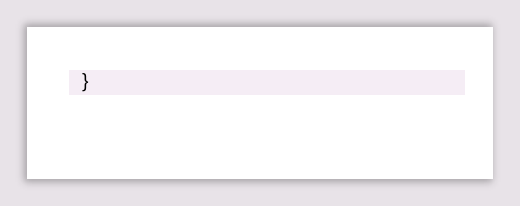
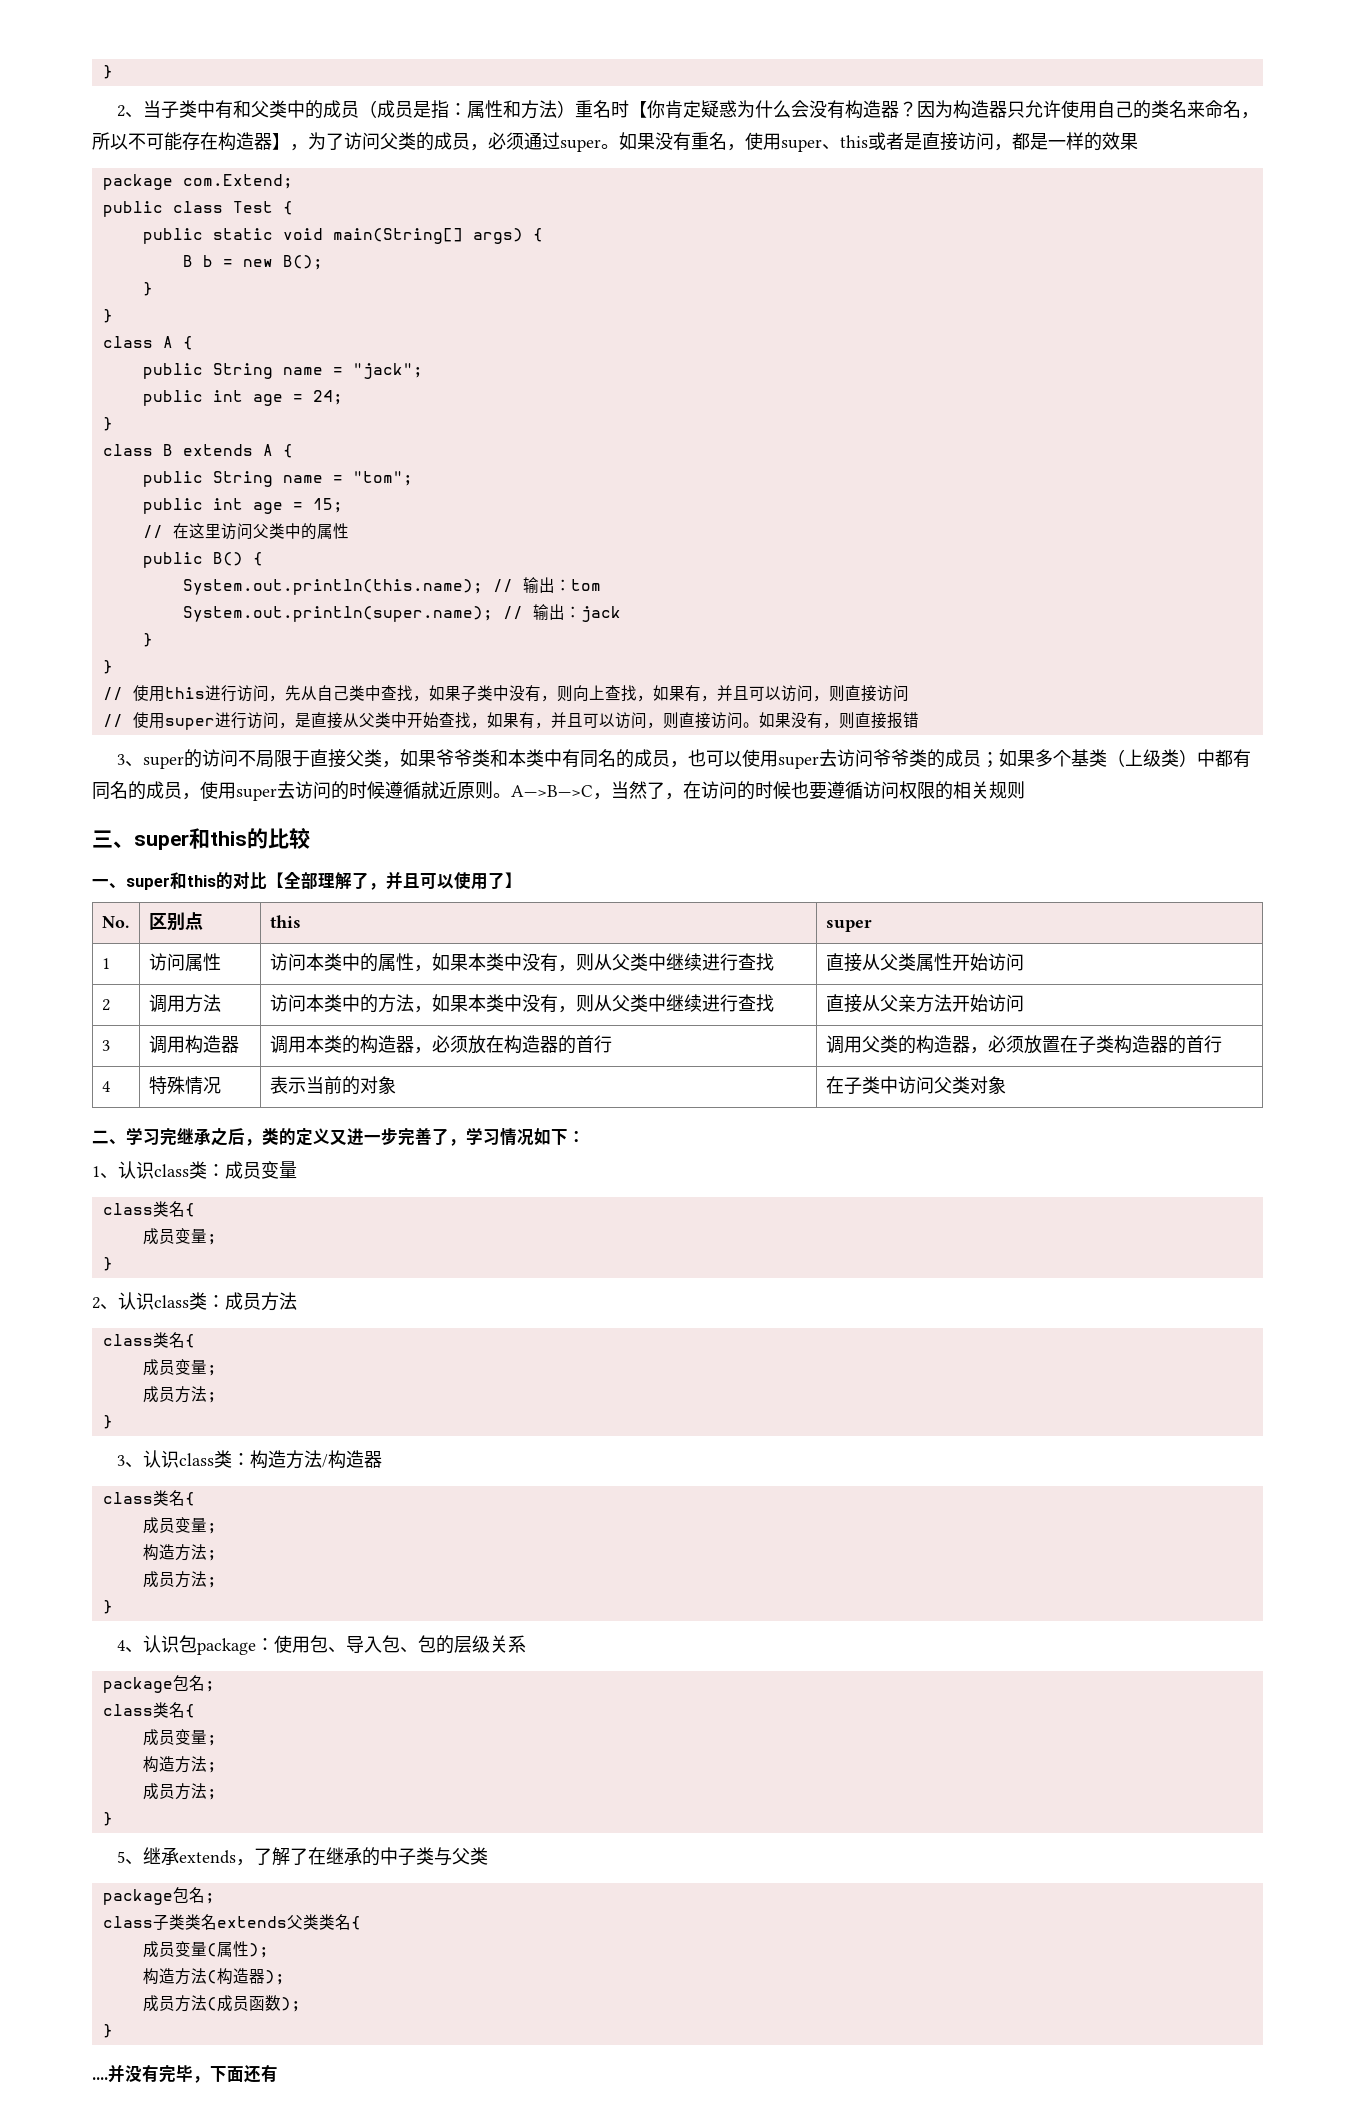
[79,73,91,92] } -> [102,65,113,79] [117,100,1260,119] [92,132,1138,152] [102,174,293,190] [102,201,293,217] [142,228,543,244] [182,255,323,270] [142,282,153,296] [102,309,113,323] [102,336,193,350] [142,363,423,379] [142,390,343,406] [102,417,113,431] [102,444,293,458] [142,471,413,487] [142,498,343,514] [142,523,349,540] [142,552,263,568] [182,577,601,595] [182,604,621,622] [142,633,153,647] [102,660,113,674] [102,685,909,702] [102,712,919,730] [117,749,1252,769] [92,781,1025,801] [92,827,310,850] [92,871,522,890] [101,916,129,928] [148,912,203,931] [269,915,301,928] [825,920,872,932] [101,958,110,969] [148,953,221,971] [269,953,774,972] [825,953,1024,972] [101,999,110,1011] [148,994,221,1013] [269,994,774,1013] [825,994,1024,1013] [101,1040,110,1051] [148,1035,239,1054] [269,1035,612,1054] [825,1035,1222,1054] [101,1081,110,1092] [148,1076,221,1095] [269,1076,396,1095] [825,1076,1006,1095] [92,1127,585,1146] [92,1161,297,1179] [102,1201,195,1217] [142,1228,217,1245] [102,1257,113,1271] [92,1292,297,1311] [102,1332,195,1348] [142,1359,217,1376] [142,1386,217,1403] [102,1415,113,1429] [117,1450,383,1469] [102,1490,195,1506] [142,1517,217,1534] [142,1544,217,1561] [142,1571,217,1588] [102,1600,113,1614] [117,1635,527,1655] [102,1675,215,1693] [102,1702,195,1718] [142,1729,217,1746] [142,1756,217,1773] [142,1783,217,1800] [102,1812,113,1826] [117,1847,489,1866] [102,1887,215,1905] [102,1914,361,1931] [142,1941,269,1958] [142,1968,285,1985] [142,1995,301,2012] [102,2024,113,2038] [92,2064,278,2083] } // 2、当子类中有和父类中的成员（成员是指：属性和方法）重名时【你肯定疑惑为什么会没有构造器？因为构造器只允许使用自己的类名来命名，所以不可能存在构造器】，为了访问父类的成员，必须通过super。如果没有重名，使用super、this或者是直接访问，都是一样的效果 // package com.Extend; // public class Test { // public static void main(String[] args) { // B b = new B(); // } // } // class A { // public String name = "jack"; // public int age = 24; // } // class B extends A { // public String name = "tom"; // public int age = 15; // // 在这里访问父类中的属性 // public B() { // System.out.println(this.name); // 输出：tom // System.out.println(super.name); // 输出：jack // } // } // // 使用this进行访问，先从自己类中查找，如果子类中没有，则向上查找，如果有，并且可以访问，则直接访问 // // 使用super进行访问，是直接从父类中开始查找，如果有，并且可以访问，则直接访问。如果没有，则直接报错 // 3、super的访问不局限于直接父类，如果爷爷类和本类中有同名的成员，也可以使用super去访问爷爷类的成员；如果多个基类（上级类）中都有同名的成员，使用super去访问的时候遵循就近原则。A—>B—>C，当然了，在访问的时候也要遵循访问权限的相关规则 // 三、super和this的比较 // 一、super和this的对比【全部理解了，并且可以使用了】 // No. | 区别点 | this | super // 1 | 访问属性 | 访问本类中的属性，如果本类中没有，则从父类中继续进行查找 | 直接从父类属性开始访问 // 2 | 调用方法 | 访问本类中的方法，如果本类中没有，则从父类中继续进行查找 | 直接从父亲方法开始访问 // 3 | 调用构造器 | 调用本类的构造器，必须放在构造器的首行 | 调用父类的构造器，必须放置在子类构造器的首行 // 4 | 特殊情况 | 表示当前的对象 | 在子类中访问父类对象 // 二、学习完继承之后，类的定义又进一步完善了，学习情况如下： // 1、认识class类：成员变量 // class类名{ // 成员变量; // } // 2、认识class类：成员方法 // class类名{ // 成员变量; // 成员方法; // } // 3、认识class类：构造方法/构造器 // class类名{ // 成员变量; // 构造方法; // 成员方法; // } // 4、认识包package：使用包、导入包、包的层级关系 // package包名; // class类名{ // 成员变量; // 构造方法; // 成员方法; // } // 5、继承extends，了解了在继承的中子类与父类 // package包名; // class子类类名extends父类类名{ // 成员变量(属性); // 构造方法(构造器); // 成员方法(成员函数); // } // ....并没有完毕，下面还有

